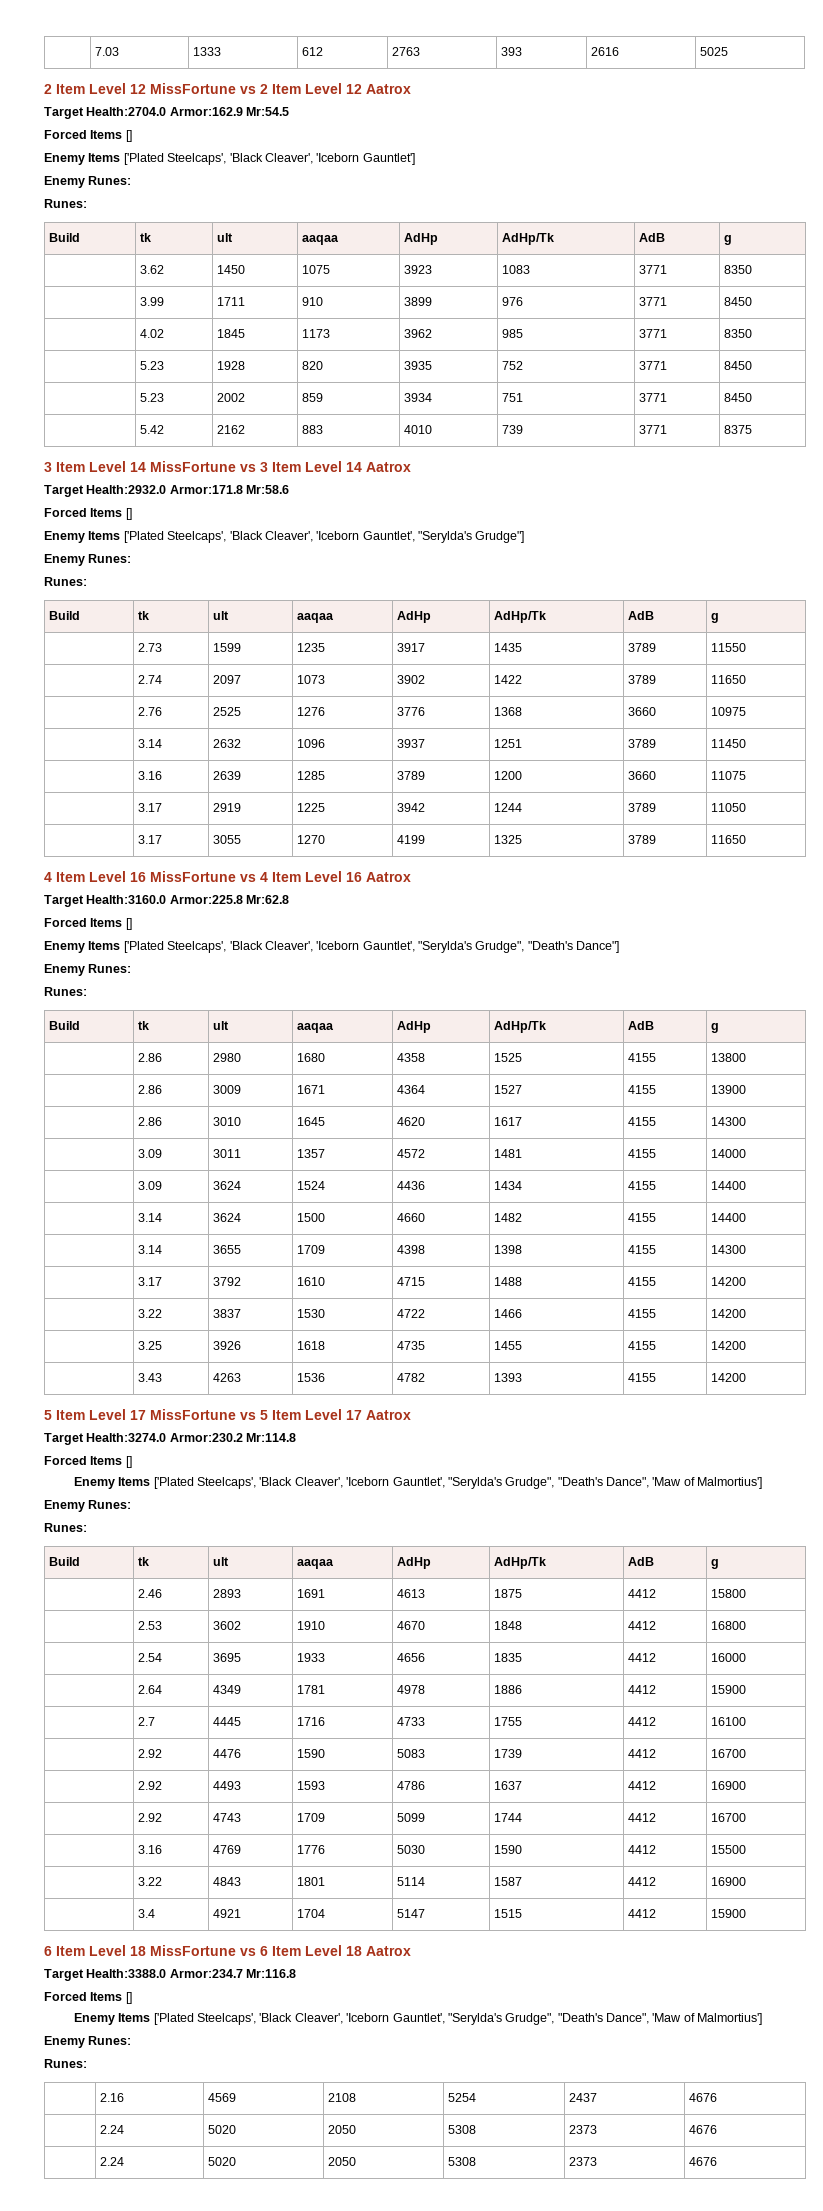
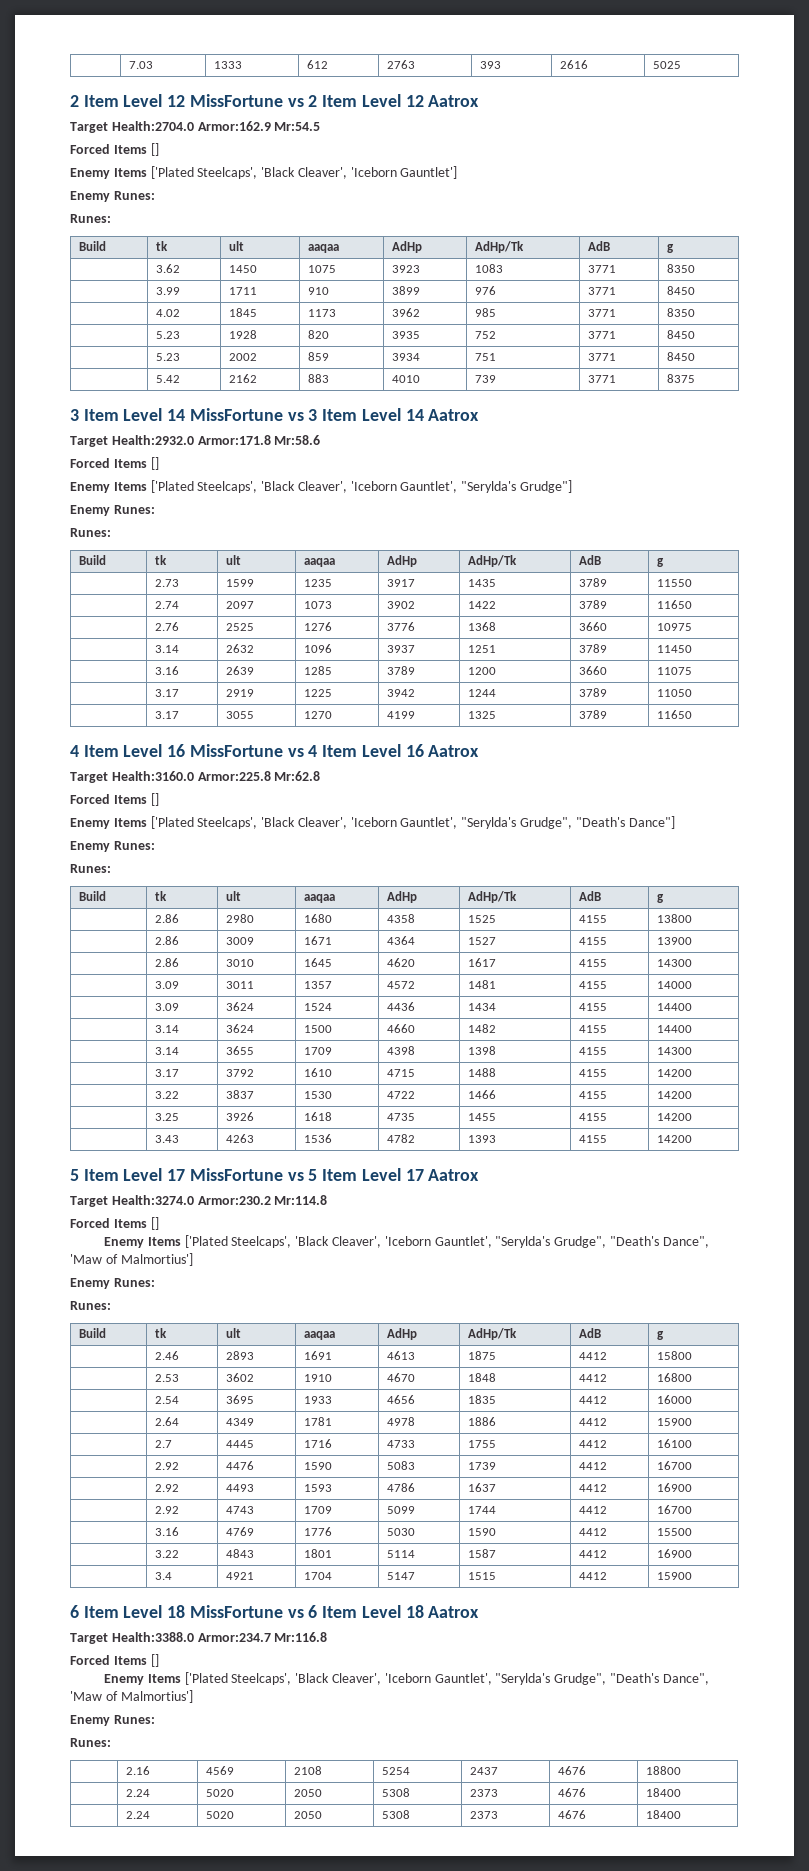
[100,2125,125,2134] [208,2125,237,2134] [328,2125,357,2134] [448,2125,477,2134] [569,2125,598,2134] [689,2125,718,2134] [100,2157,125,2166] [208,2157,237,2166] [328,2157,357,2166] [448,2157,477,2166] [569,2157,598,2166] [689,2157,718,2166] // | 2.24 | 5020 | 2050 | 5308 | 2373 | 4676 // | 2.24 | 5020 | 2050 | 5308 | 2373 | 4676 -> [646,1766,682,1775] [126,1789,151,1797] [206,1789,235,1797] [294,1789,323,1797] [382,1788,411,1797] [470,1789,499,1797] [558,1788,587,1797] [646,1788,682,1797] [126,1811,151,1819] [206,1811,235,1819] [294,1811,323,1819] [382,1810,411,1819] [470,1811,499,1819] [558,1810,587,1819] [646,1810,682,1819] | 18800 // | 2.24 | 5020 | 2050 | 5308 | 2373 | 4676 | 18400 // | 2.24 | 5020 | 2050 | 5308 | 2373 | 4676 | 18400

